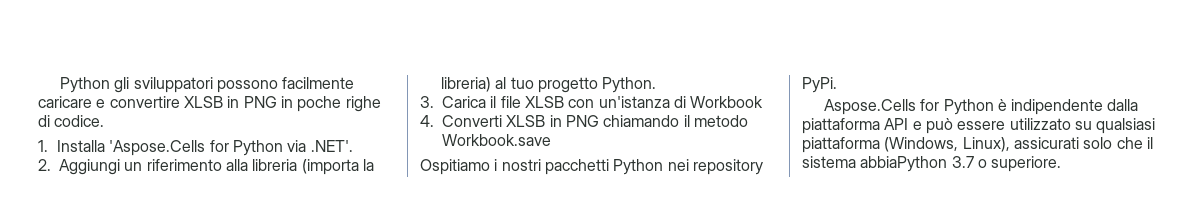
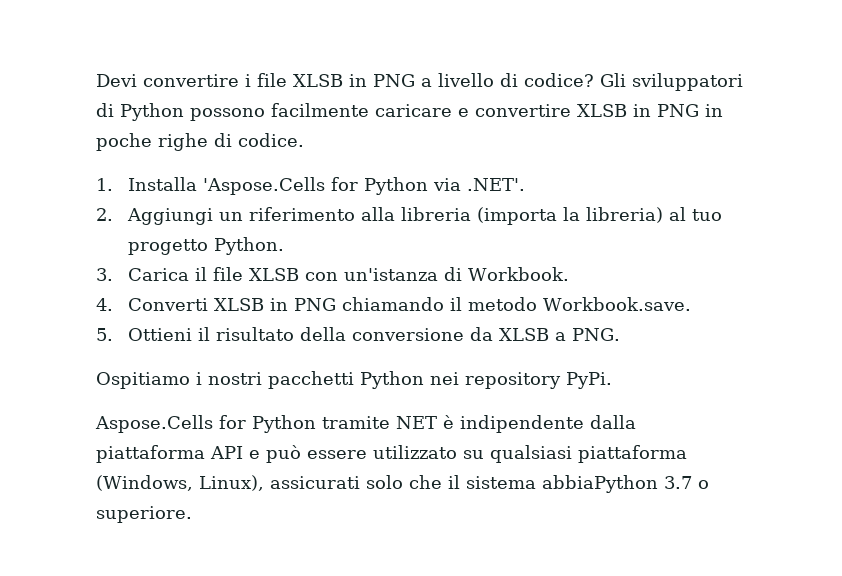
[59,77,213,93] Python gli sviluppatori -> [96,73,743,91] [96,103,184,121] Devi convertire i file XLSB in PNG a livello di codice? Gli sviluppatori di Python
[690,96,764,108] Workbook -> [468,267,570,281] Workbook.
[442,134,551,146] Workbook.save -> [543,297,692,311] [96,327,621,341] Workbook.save. // 5. Ottieni il risultato della conversione da XLSB a PNG.
(994, 107) none -> [322,416,437,429] tramite NET

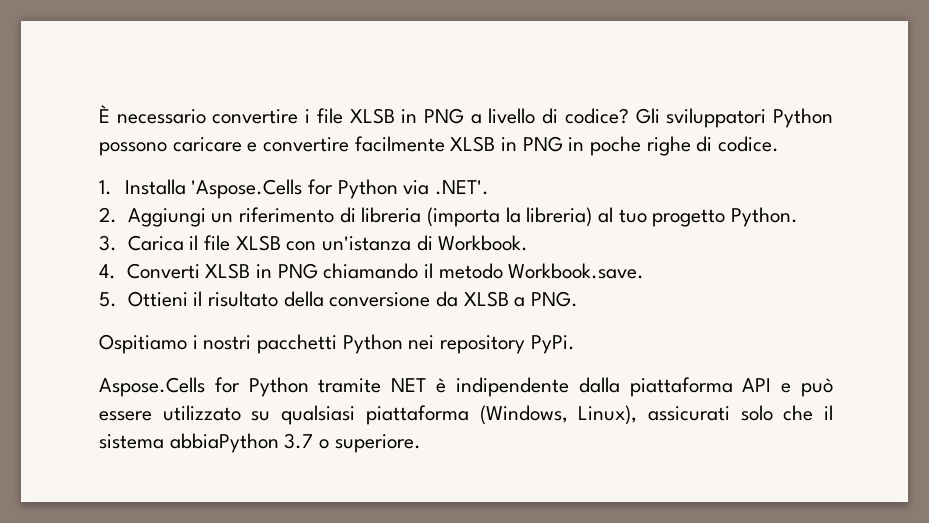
[96,74,137,87] Devi -> [99,105,206,124] È necessario
[96,103,114,117] di -> (767, 118) none
[271,103,369,117] facilmente -> (167, 149) none
(571, 110) none -> [354,136,445,152] facilmente
[361,207,396,221] alla -> [339,207,356,223] di

